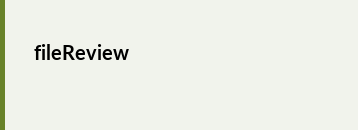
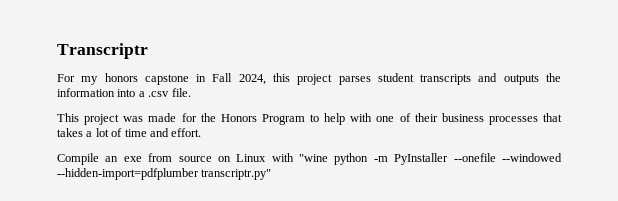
[34,44,129,60] fileReview -> [57,43,148,59] [57,73,561,85] [57,88,191,97] [57,113,562,125] [57,128,202,137] [57,153,562,165] [57,168,272,180] Transcriptr // For my honors capstone in Fall 2024, this project parses student transcripts and outputs the information into a .csv file. // This project was made for the Honors Program to help with one of their business processes that takes a lot of time and effort. // Compile an exe from source on Linux with "wine python -m PyInstaller --onefile --windowed --hidden-import=pdfplumber transcriptr.py"

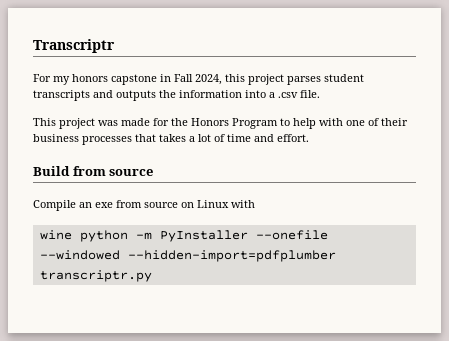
(202, 132) none -> [33,166,154,176] // Build from source
[299,154,329,162] "wine -> [39,230,72,240] // wine
[201,169,272,180] transcriptr.py" -> [39,270,152,282] transcriptr.py

